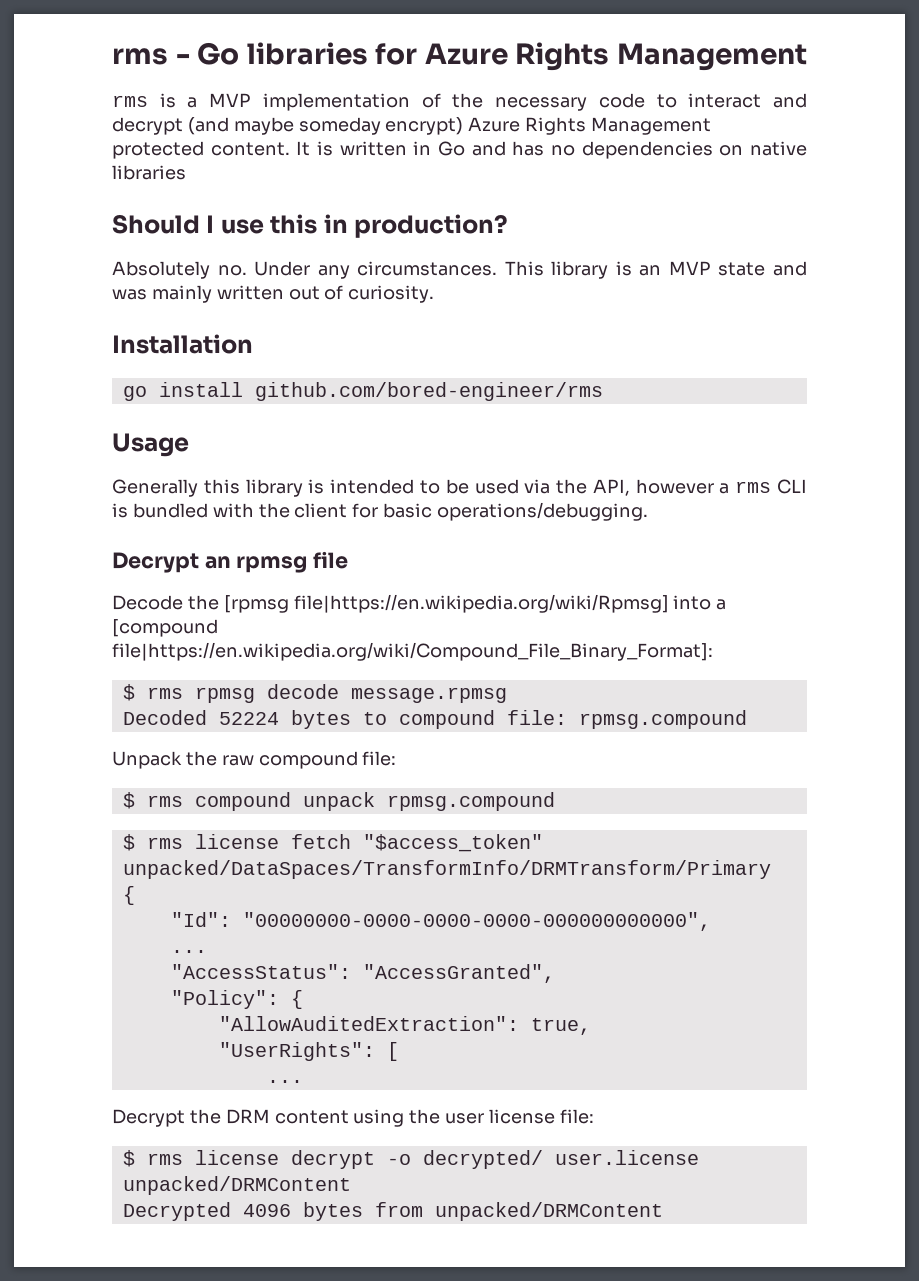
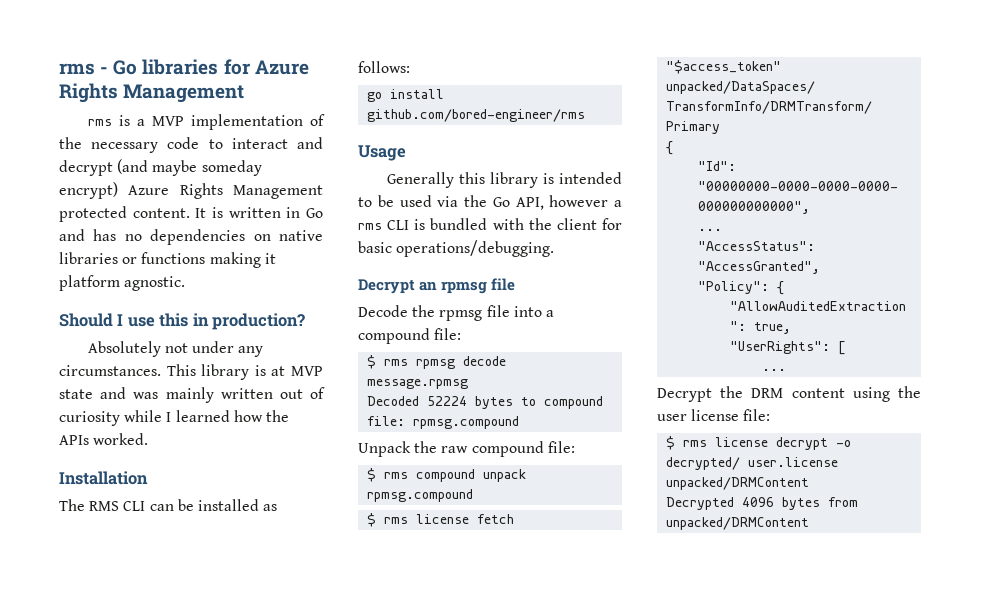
(186, 172) none -> [122,252,276,268] [59,275,186,291] or functions making it platform agnostic.
[217,261,311,276] no. Under -> [164,341,235,353] not under
[639,265,662,276] an -> [271,366,286,376] at
[348,285,435,303] [112,334,253,354] curiosity. // Installation -> [59,410,289,426] [59,433,149,445] [59,471,148,485] [59,499,278,511] [358,61,410,73] curiosity while I learned how the APIs worked. // Installation // The RMS CLI can be installed as follows:
(588, 486) none -> [492,197,510,207] Go
[223,594,727,613] [112,619,218,637] [112,642,713,661] [rpmsg file|https://en.wikipedia.org/wiki/Rpmsg] into a [compound file|https://en.wikipedia.org/wiki/Compound_File_Binary_Format]: -> [439,305,554,321] [358,328,462,344] rpmsg file into a compound file:

